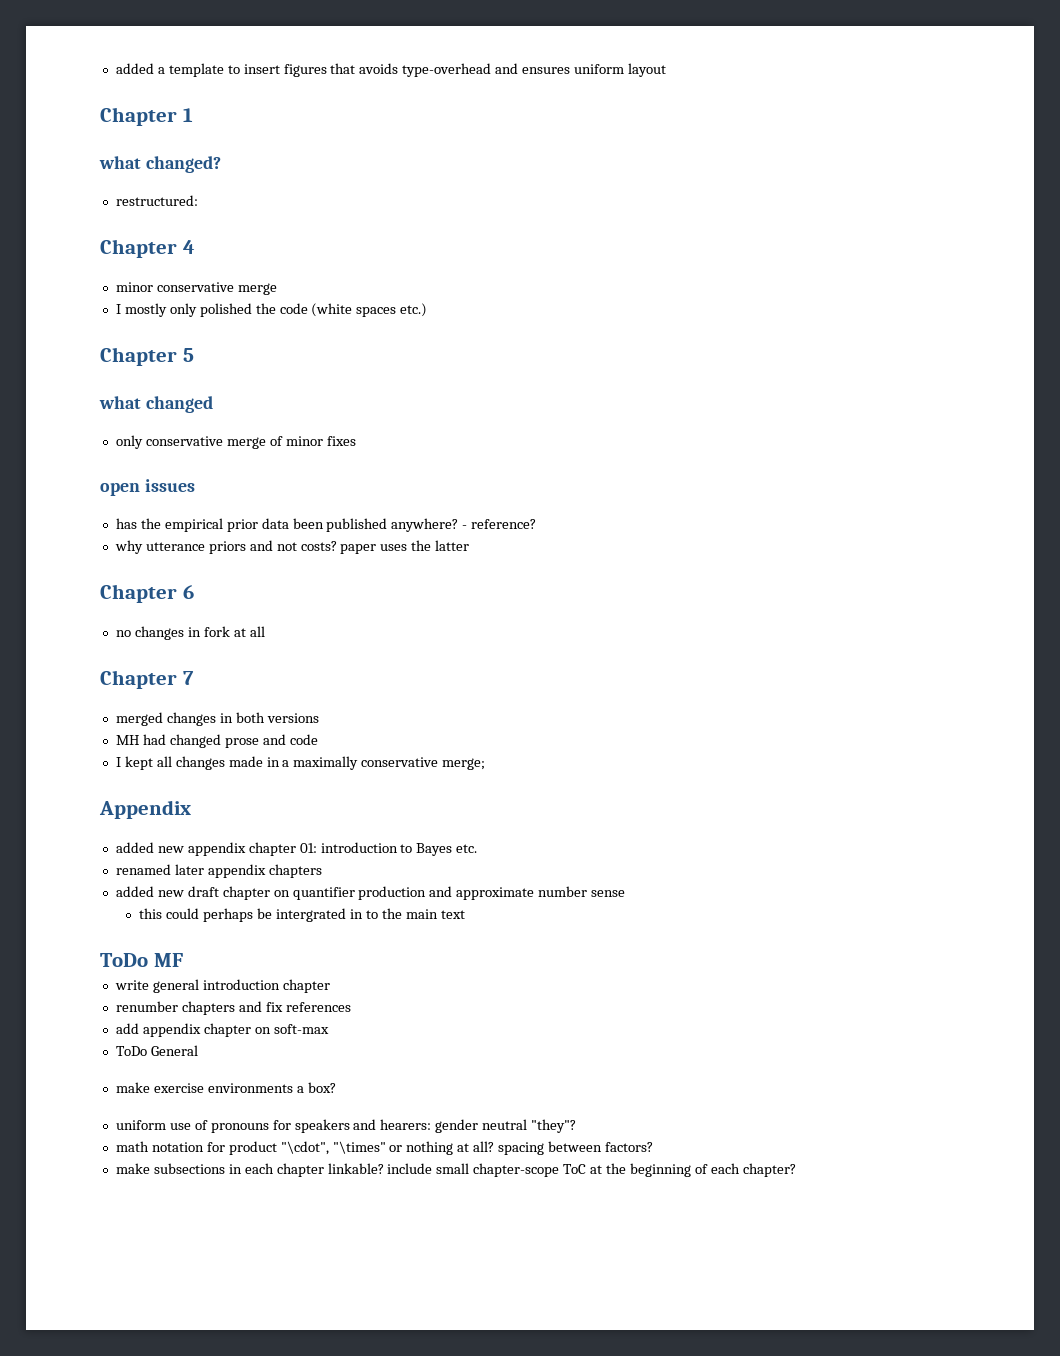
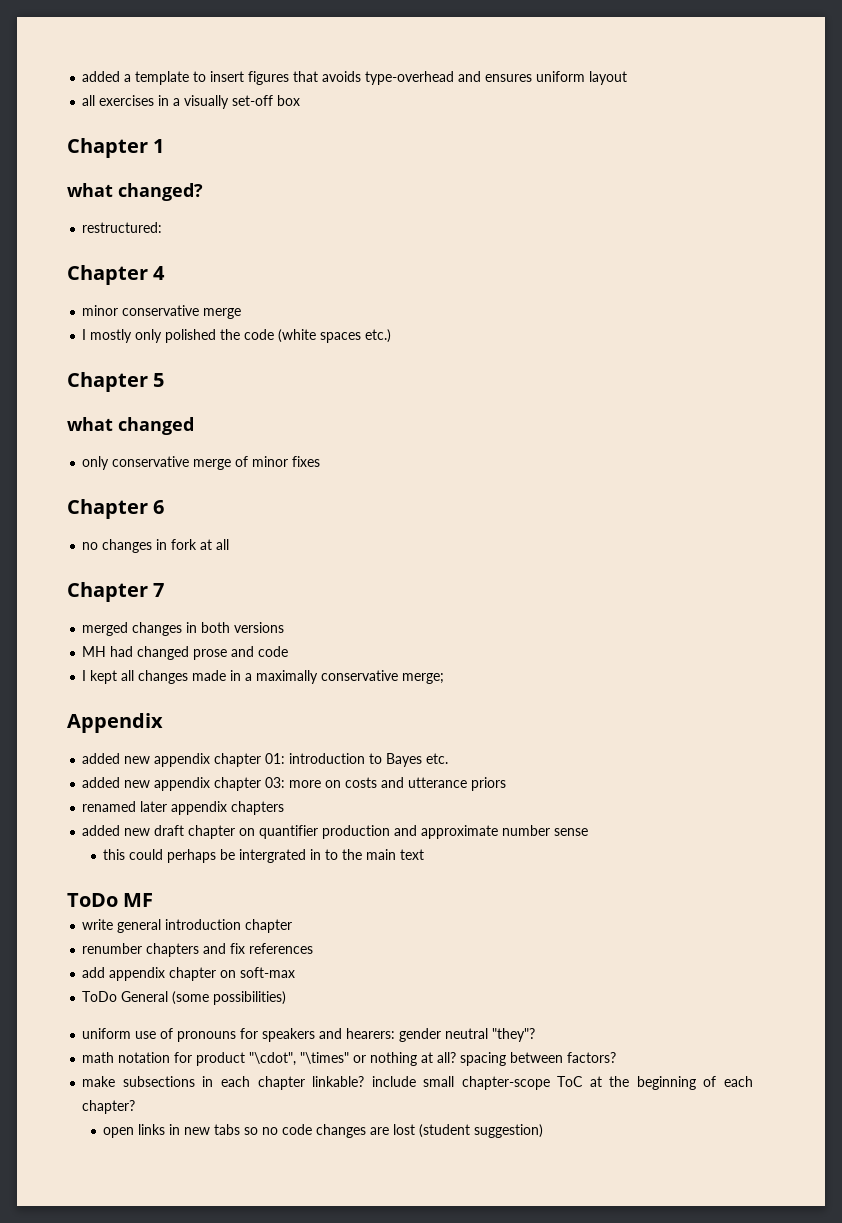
(666, 70) none -> [82,95,301,109] // all exercises in a visually set-off box
[100,479,195,496] [115,518,537,532] [114,540,470,554] // open issues // has the empirical prior data been published anywhere? - reference? // why utterance priors and not costs? paper uses the latter -> (321, 461) none
(478, 848) none -> [82,777,507,791] // added new appendix chapter 03: more on costs and utterance priors
[115,1082,336,1093] // make exercise environments a box? -> [172,991,287,1005] (some possibilities)
(796, 1170) none -> [103,1124,544,1138] // open links in new tabs so no code changes are lost (student suggestion)

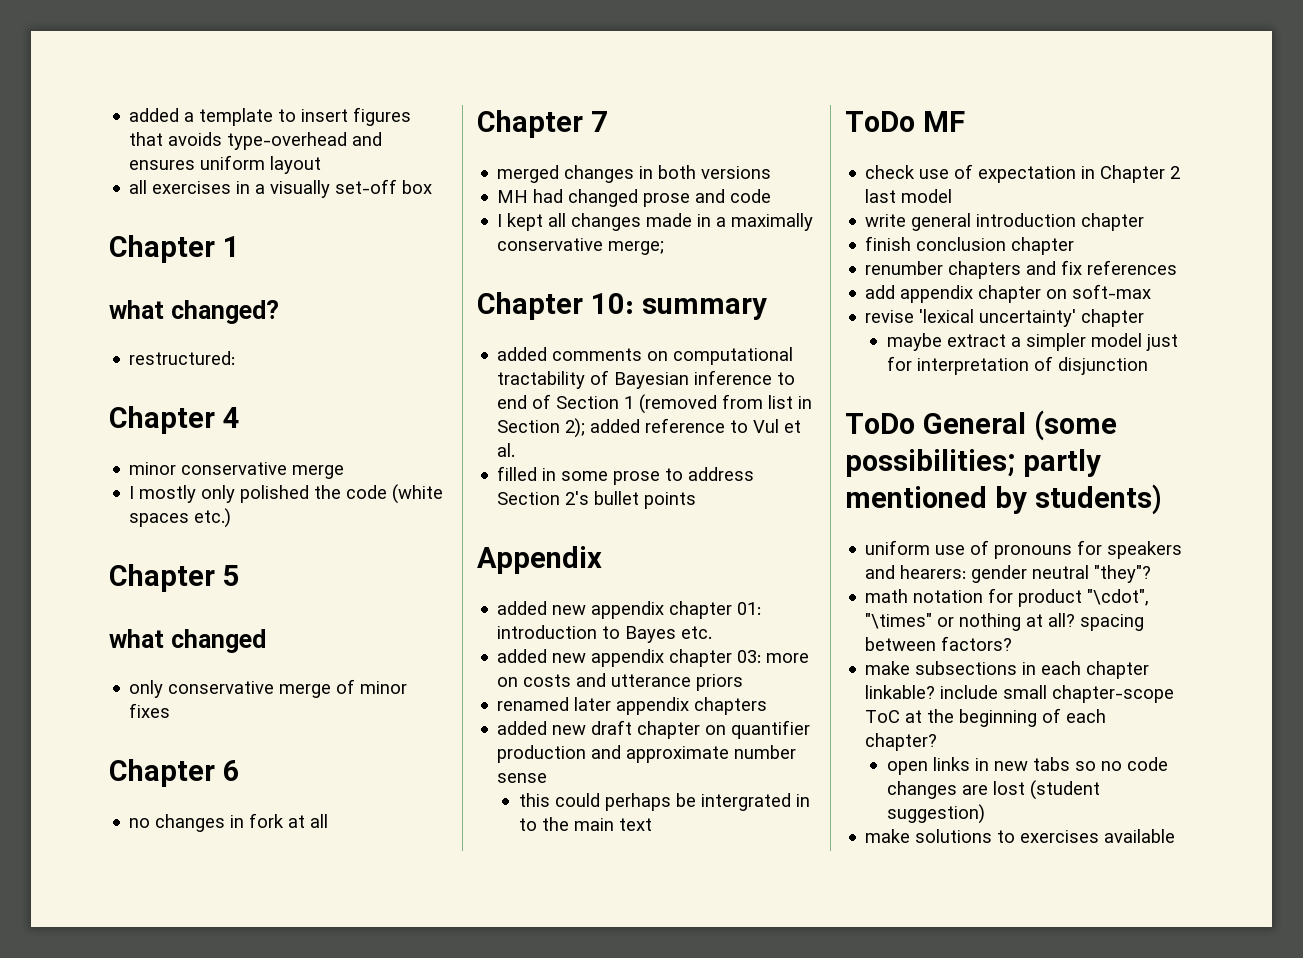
(445, 678) none -> [477,292,767,320] [497,347,794,365] [497,370,796,389] [497,394,813,414] [497,418,802,438] [497,443,516,457] [497,466,755,485] [497,491,697,509] // Chapter 10: summary // added comments on computational tractability of Bayesian inference to end of Section 1 (removed from list in Section 2); added reference to Vul et al. // filled in some prose to address Section 2's bullet points
(154, 900) none -> [865,164,1181,183] [865,189,953,203] // check use of expectation in Chapter 2 last model
(293, 926) none -> [865,236,1075,255] // finish conclusion chapter
[82,991,287,1005] ToDo General (some possibilities) -> [865,309,1145,327] [886,333,1178,351] [886,356,1148,375] [845,410,1117,441] [845,449,1101,477] [845,484,1162,515] revise 'lexical uncertainty' chapter // maybe extract a simpler model just for interpretation of disjunction // ToDo General (some possibilities; partly mentioned by students)
(544, 1131) none -> [865,829,1176,843] // make solutions to exercises available

